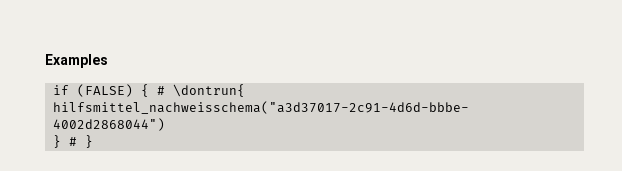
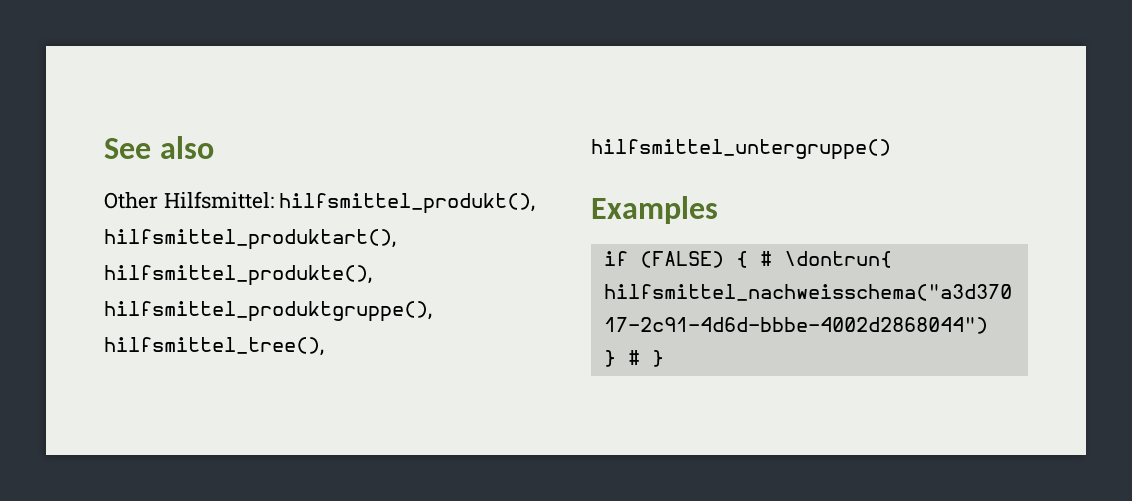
(45, 61) none -> [104,136,214,159] [104,191,536,214] [104,229,396,250] [104,265,372,286] [104,301,432,322] [104,337,324,356] [591,139,891,160] See also // Other Hilfsmittel: hilfsmittel_produkt(), hilfsmittel_produktart(), hilfsmittel_produkte(), hilfsmittel_produktgruppe(), hilfsmittel_tree(), hilfsmittel_untergruppe() //

